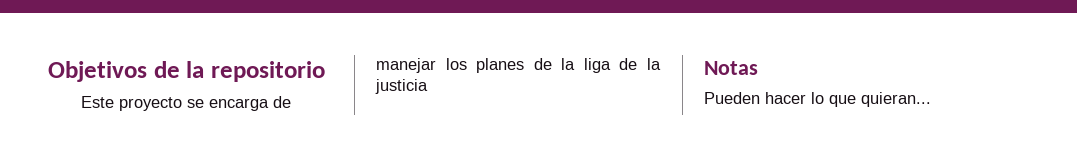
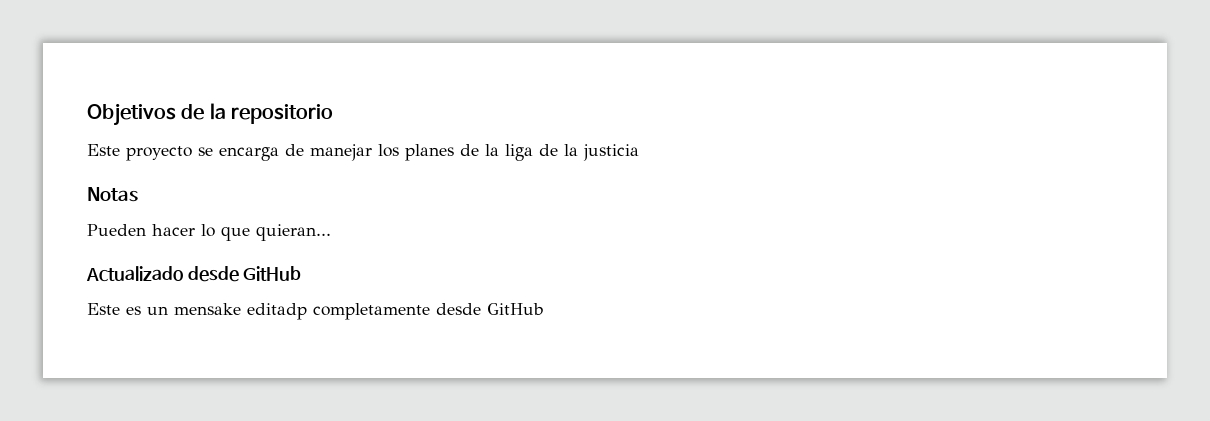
(931, 99) none -> [86,266,302,282] [87,303,544,320] // Actualizado desde GitHub // Este es un mensake editadp completamente desde GitHub

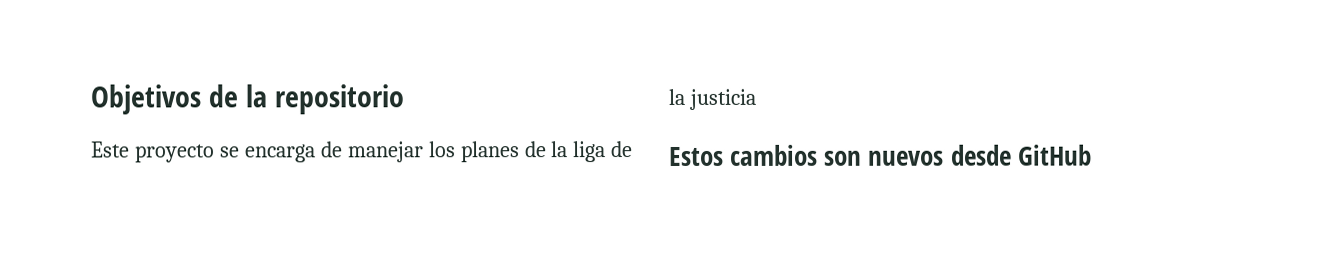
[87,187,138,202] [87,224,331,241] [86,266,302,282] [87,303,430,320] Notas // Pueden hacer lo que quieran... // Actualizado desde GitHub // Este es un mensake editadp completamente -> [669,144,945,166] Estos cambios son nuevos

